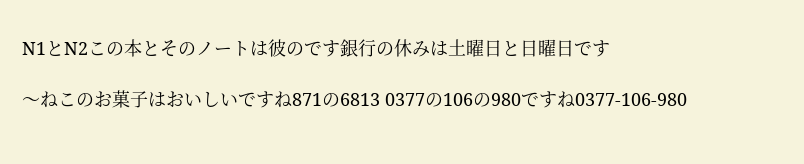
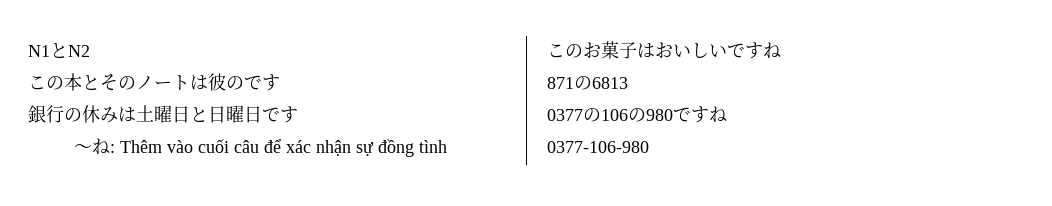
(88, 48) none -> (90, 51) //
(340, 48) none -> (280, 82) //
(58, 99) none -> [110,139,448,157] : Thêm vào cuối câu để xác nhận sự đồng tình //
(292, 99) none -> (781, 50) //
(380, 99) none -> (628, 83) //
(575, 99) none -> (727, 114) //

